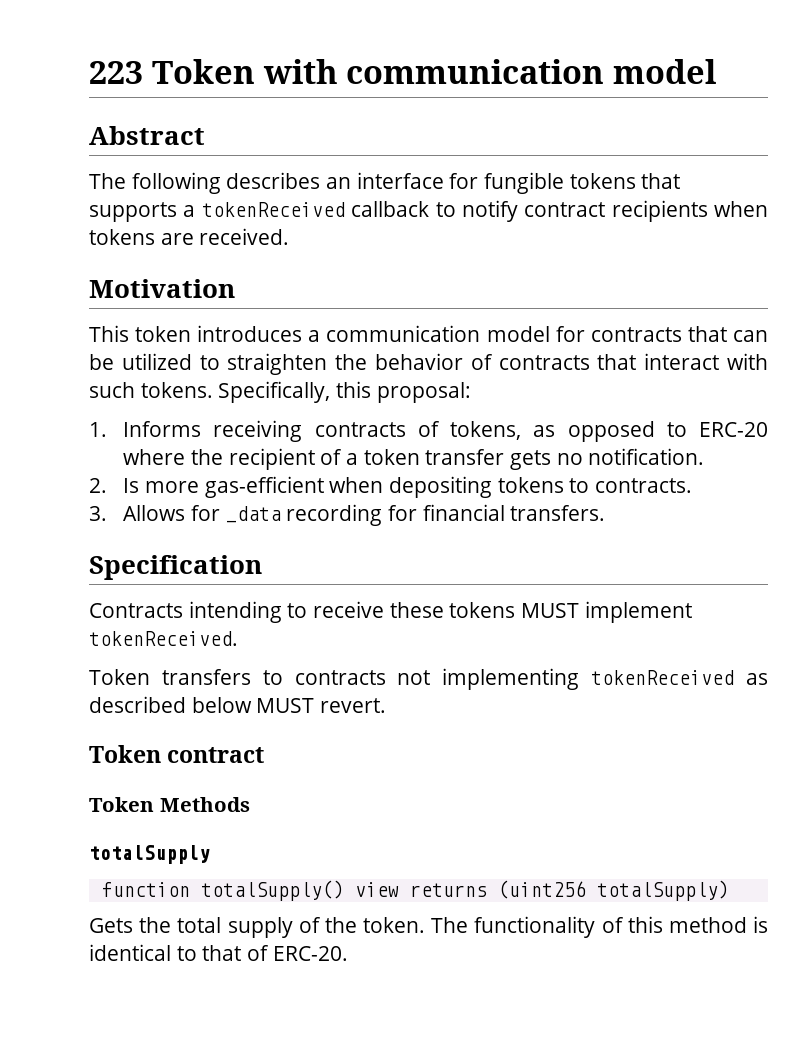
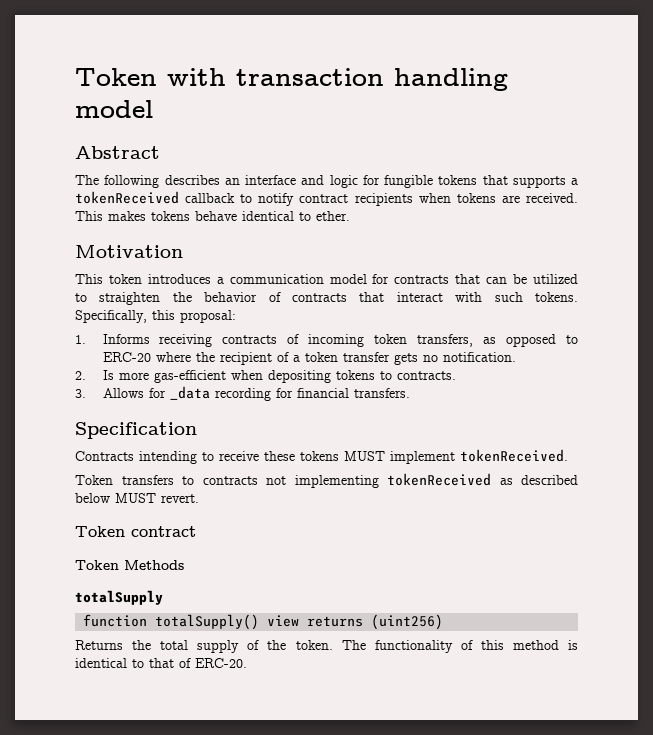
[89,61,143,84] 223 -> (75, 77) none
[346,59,605,84] communication -> [236,68,508,91] transaction handling
(444, 180) none -> [301,175,358,188] and logic
(290, 236) none -> [75,211,350,221] This makes tokens behave identical to ether.
[450,421,522,440] tokens, -> [308,334,474,347] incoming token transfers,
[497,880,729,901] [89,918,133,933] (uint256 totalSupply) // Gets -> [371,614,444,630] [75,640,123,650] (uint256) // Returns

